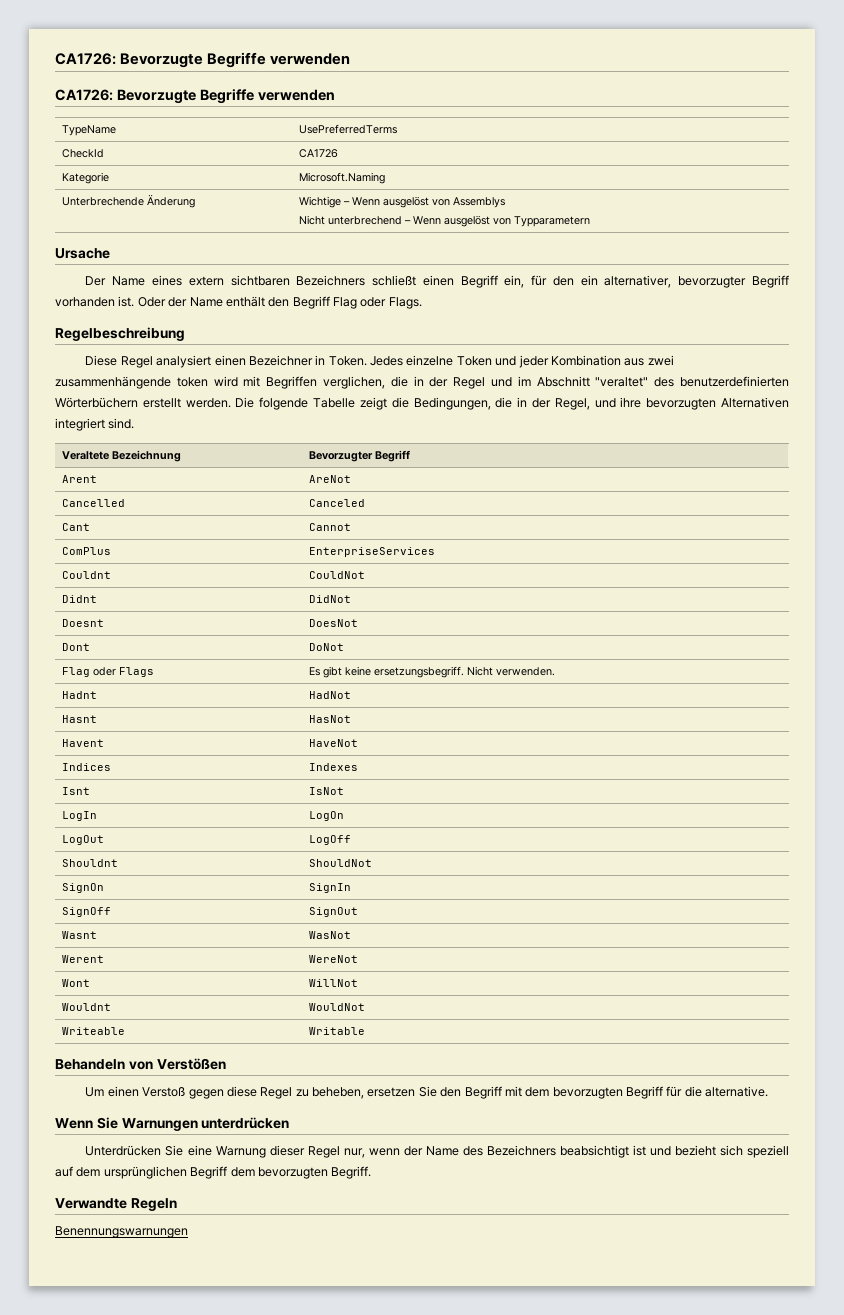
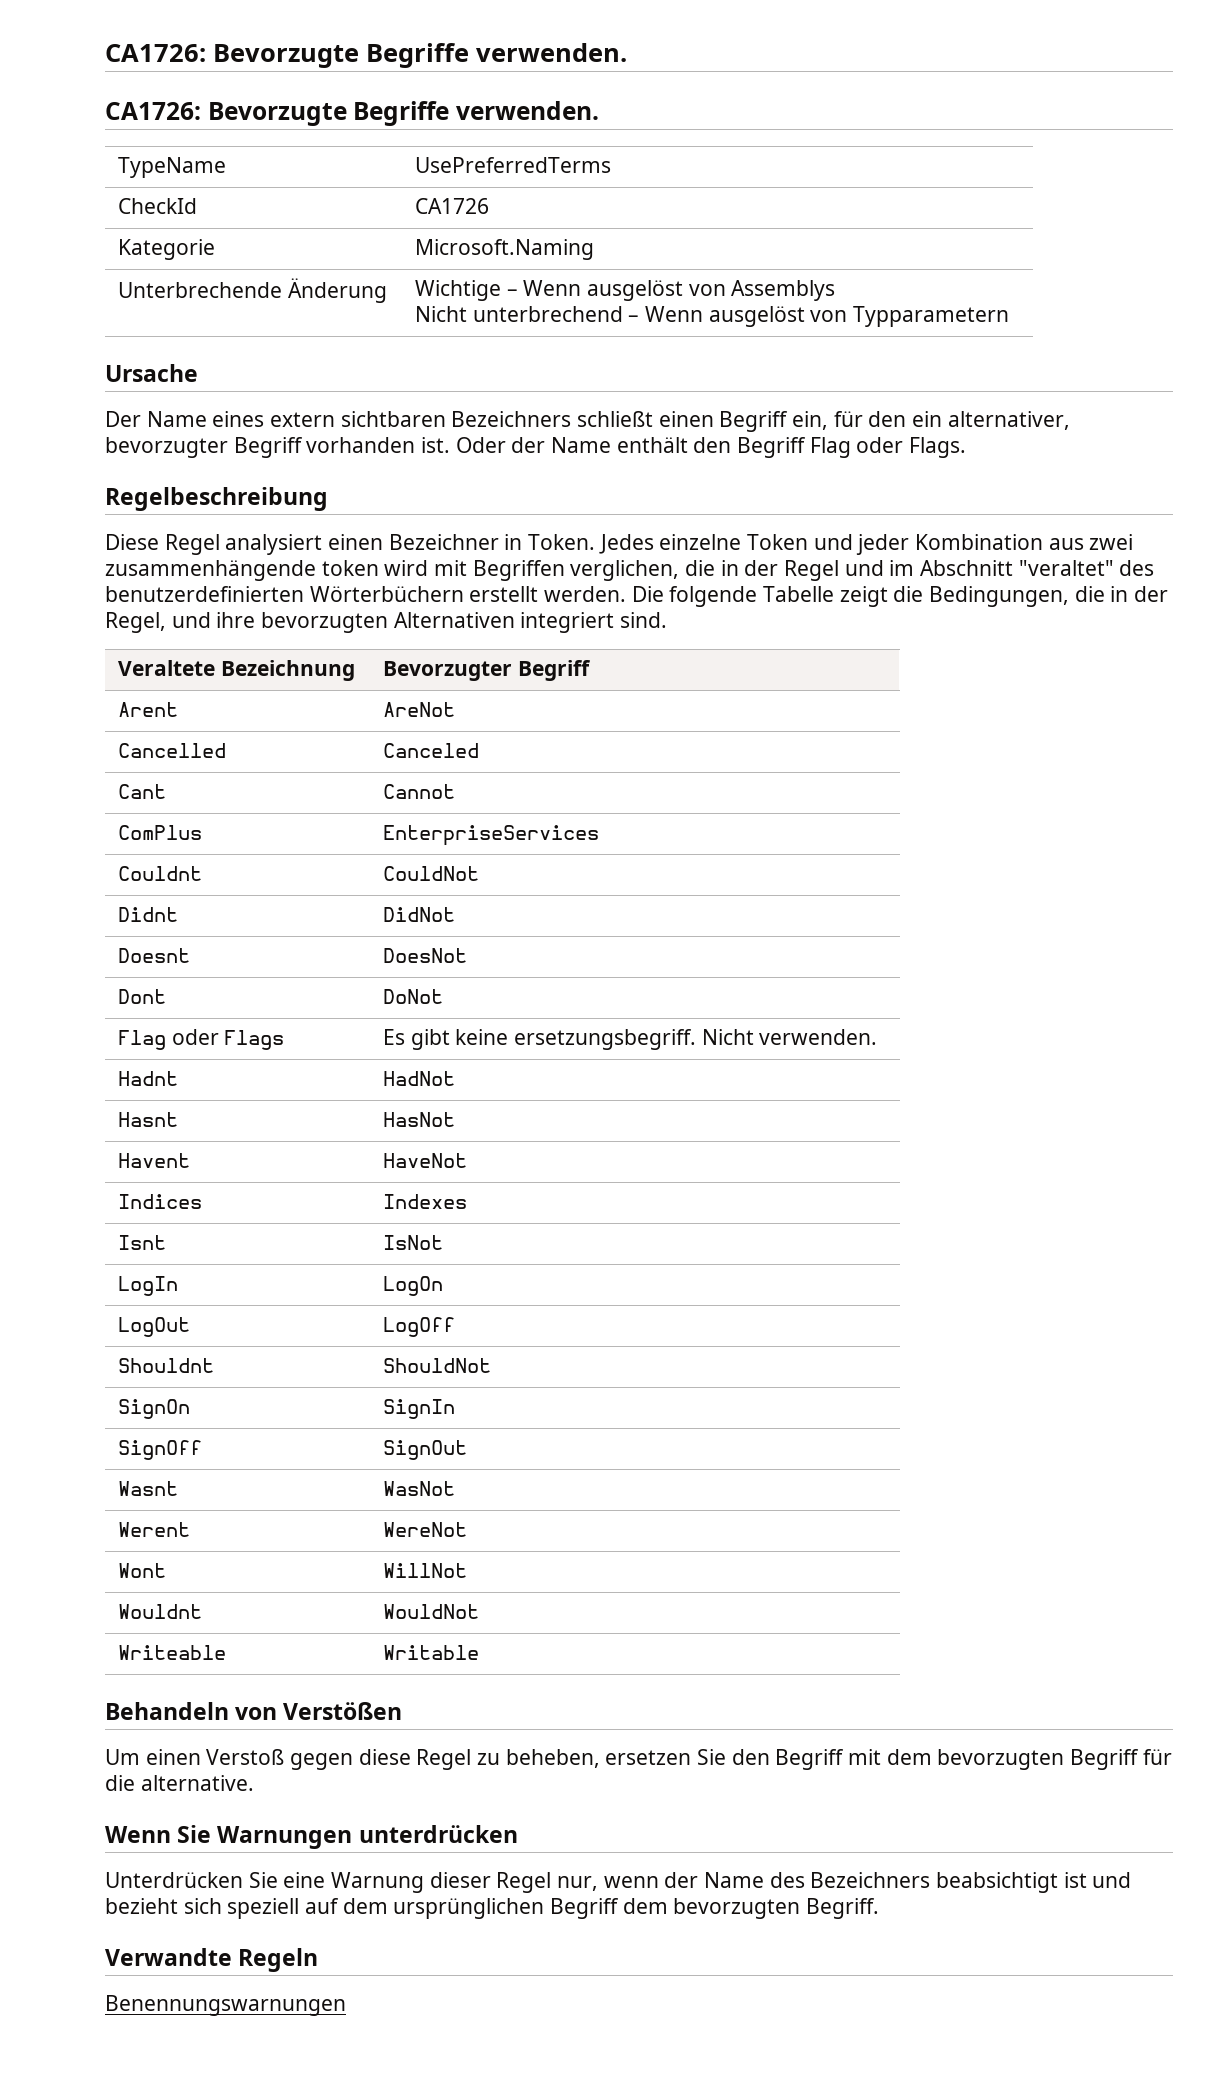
[55,52,351,68] [55,89,335,104] CA1726: Bevorzugte Begriffe verwenden // CA1726: Bevorzugte Begriffe verwenden -> [105,43,627,68] [105,101,599,126] CA1726: Bevorzugte Begriffe verwenden. // CA1726: Bevorzugte Begriffe verwenden.

